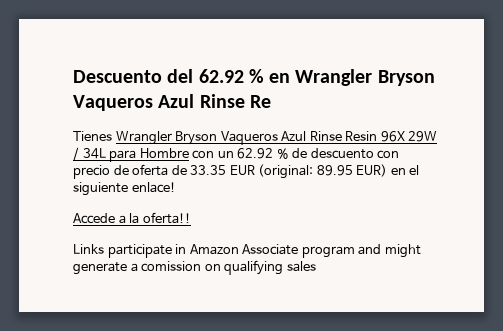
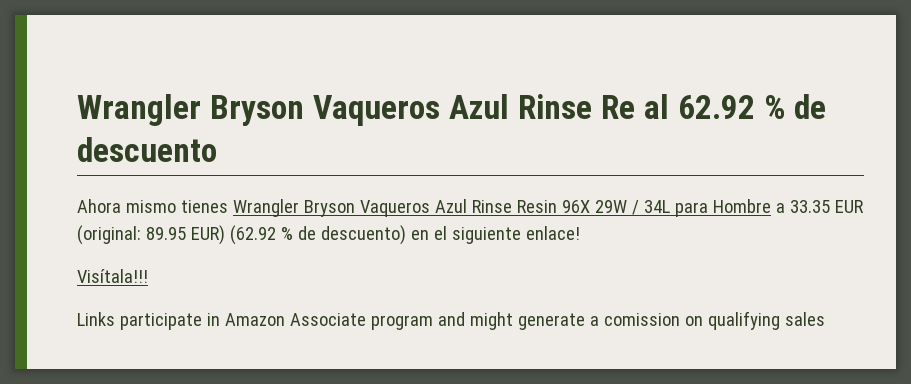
[73,69,291,83] Descuento del 62.92 % en -> (77, 110) none
[73,131,112,141] // Tienes -> [644,94,827,119] [77,137,217,162] [77,199,228,213] al 62.92 % de descuento // Ahora mismo tienes
[192,148,400,159] [73,164,187,179] con un 62.92 % de descuento con precio de oferta de -> [775,203,785,213] a
(388, 170) none -> [229,225,406,245] (62.92 % de descuento)
[73,212,191,224] Accede a la oferta!! -> [77,269,148,283] Visítala!!!

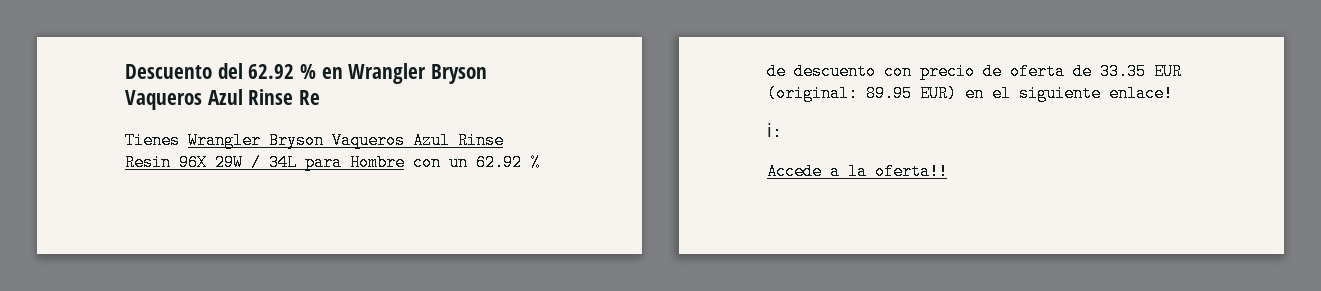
(77, 110) none -> [125,63,343,79] Descuento del 62.92 % en
[644,94,827,119] [77,137,217,162] [77,199,228,213] al 62.92 % de descuento // Ahora mismo tienes -> [125,132,180,149] // Tienes
[775,203,785,213] a -> [413,154,540,171] [767,63,1092,80] con un 62.92 % de descuento con precio de oferta de
[229,225,406,245] (62.92 % de descuento) -> (957, 93) none
[77,269,148,283] [77,311,825,330] Visítala!!! // Links participate in Amazon Associate program and might generate a comission on qualifying sales -> [767,123,782,141] [767,163,948,180] ℹ: // Accede a la oferta!!

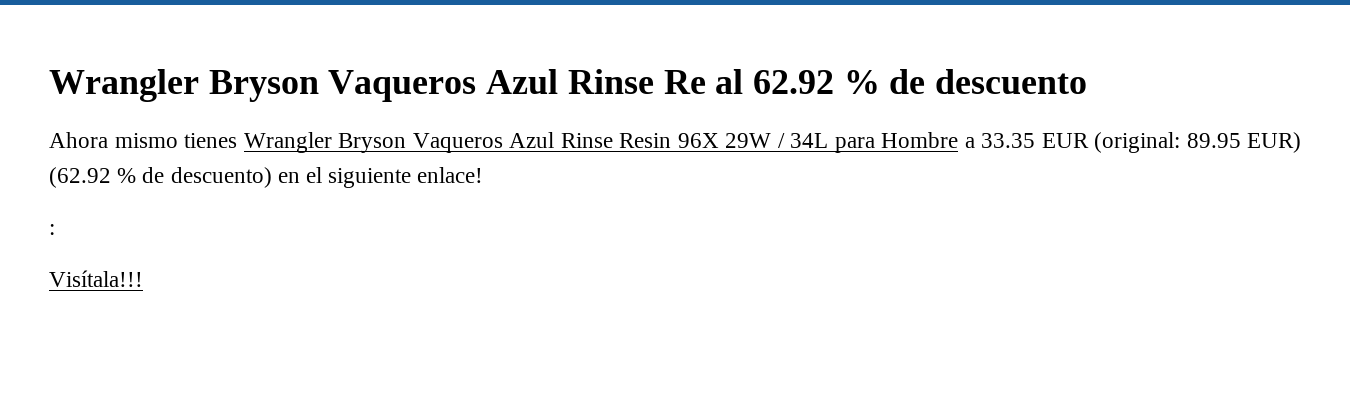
[125,63,343,79] Descuento del 62.92 % en -> (49, 85) none
[125,132,180,149] // Tienes -> [715,69,1088,94] [49,132,237,148] al 62.92 % de descuento // Ahora mismo tienes
[413,154,540,171] [767,63,1092,80] con un 62.92 % de descuento con precio de oferta de -> [964,137,975,148] a
(957, 93) none -> [49,167,272,188] (62.92 % de descuento)
[767,123,782,141] [767,163,948,180] ℹ: // Accede a la oferta!! -> [49,224,55,235] [49,270,143,287] : // Visítala!!!

